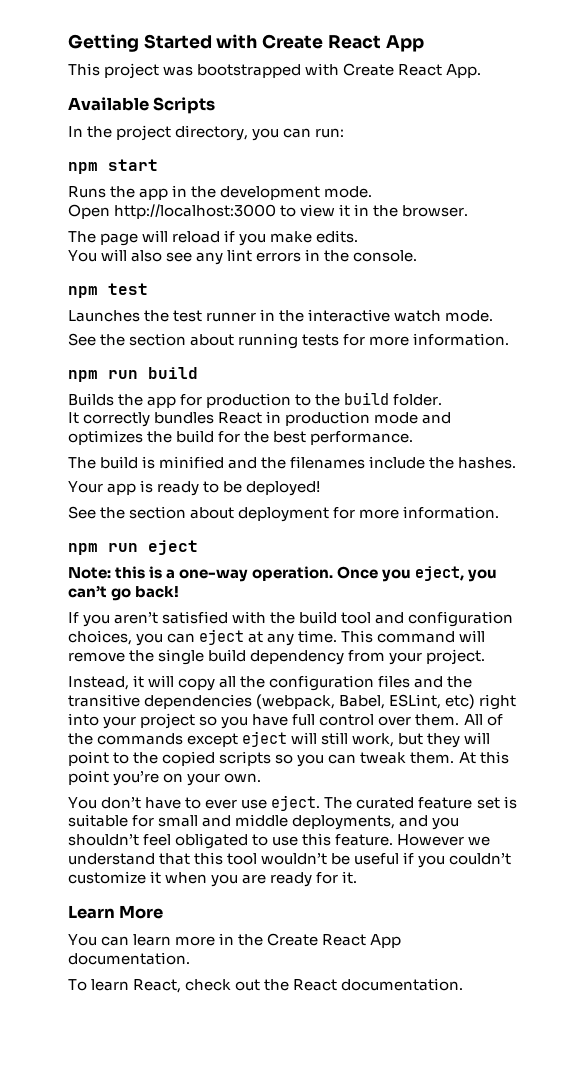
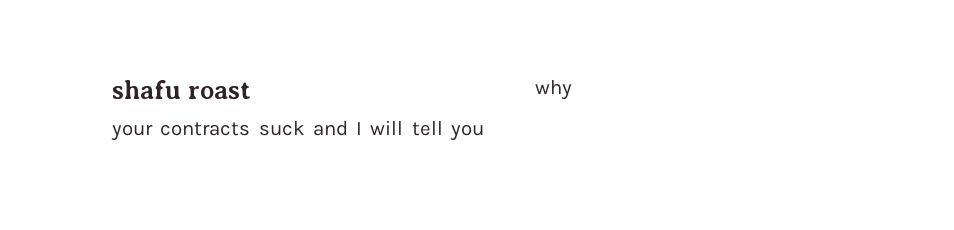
[68,34,424,52] [68,63,482,79] [68,97,216,114] [68,125,345,141] [68,159,158,174] [68,185,373,200] [68,204,469,219] [68,230,359,246] [68,249,418,265] [68,283,148,298] [68,309,494,322] [68,333,510,349] [68,367,198,382] [68,392,443,408] [68,411,452,427] [68,430,414,445] [68,456,517,469] [68,480,321,496] [68,506,500,522] [68,540,198,555] [68,566,498,582] [68,585,180,601] [68,611,514,627] [68,629,486,646] [68,649,486,665] [68,675,473,691] [68,694,517,710] [68,713,503,729] [68,731,491,748] [68,751,509,767] [68,770,262,786] [68,795,517,811] [68,814,460,830] [68,833,491,849] [68,852,512,868] [68,871,358,887] [68,905,164,919] [68,933,402,948] [68,952,190,965] [68,978,464,993] Getting Started with Create React App // This project was bootstrapped with Create React App. // Available Scripts // In the project directory, you can run: // npm start // Runs the app in the development mode. // Open http://localhost:3000 to view it in the browser. // The page will reload if you make edits. // You will also see any lint errors in the console. // npm test // Launches the test runner in the interactive watch mode. // See the section about running tests for more information. // npm run build // Builds the app for production to the build folder. // It correctly bundles React in production mode and optimizes the build for the best performance. // The build is minified and the filenames include the hashes. // Your app is ready to be deployed! // See the section about deployment for more information. // npm run eject // Note: this is a one-way operation. Once you eject, you can’t go back! // If you aren’t satisfied with the build tool and configuration choices, you can eject at any time. This command will remove the single build dependency from your project. // Instead, it will copy all the configuration files and the transitive dependencies (webpack, Babel, ESLint, etc) right into your project so you have full control over them. All of the commands except eject will still work, but they will point to the copied scripts so you can tweak them. At this point you’re on your own. // You don’t have to ever use eject. The curated feature set is suitable for small and middle deployments, and you shouldn’t feel obligated to use this feature. However we understand that this tool wouldn’t be useful if you couldn’t customize it when you are ready for it. // Learn More // You can learn more in the Create React App documentation. // To learn React, check out the React documentation. -> [112,80,252,99] [111,120,484,141] [535,80,572,100] shafu roast // your contracts suck and I will tell you why

